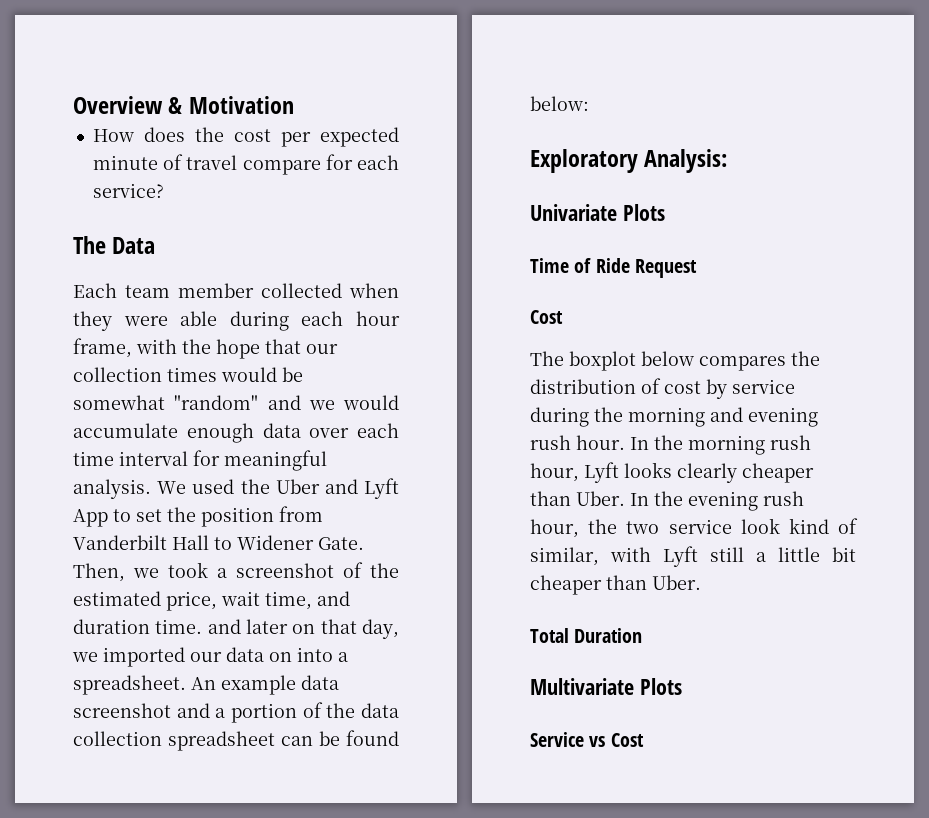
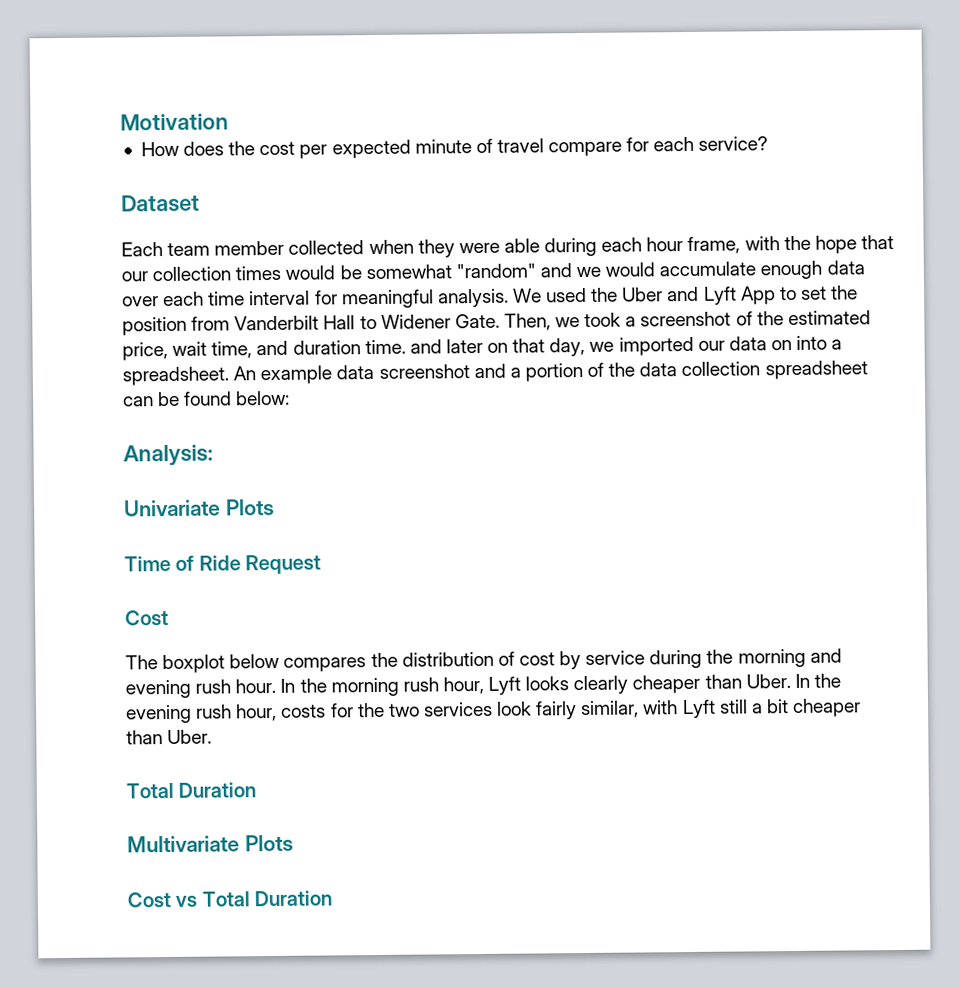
[73,96,183,114] Overview & -> (120, 122) none
[73,236,156,254] The Data -> [121,194,200,213] Dataset
[530,149,638,173] Exploratory -> (291, 398) none
[588,518,858,534] the two service look kind of -> [281,701,578,720] costs for the two services look fairly
[778,547,820,562] little -> (763, 708) none
[530,732,644,747] Service vs Cost -> [127,890,333,908] Cost vs Total Duration

